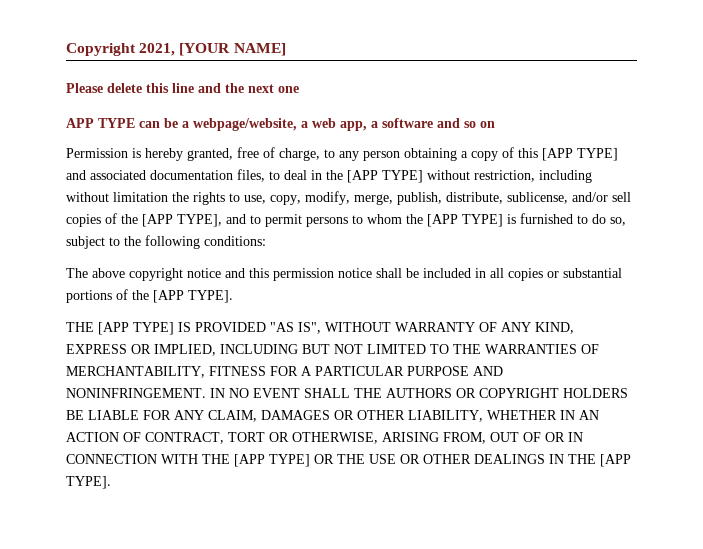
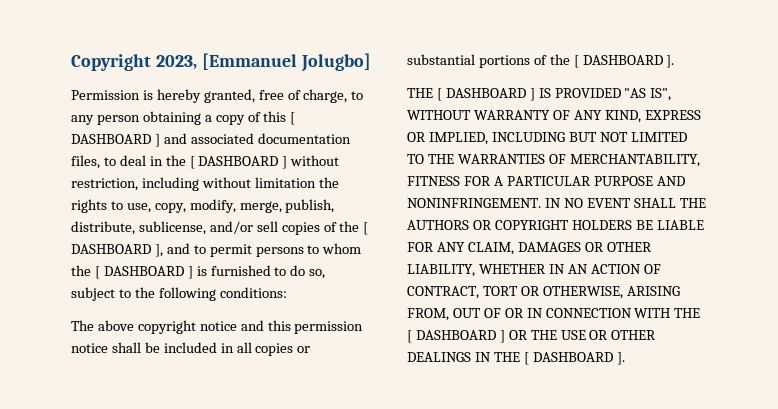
[139,43,286,56] [66,83,299,93] [66,118,495,131] 2021, [YOUR NAME] // Please delete this line and the next one // APP TYPE can be a webpage/website, a web app, a software and so on -> [155,53,371,72] 2023, [Emmanuel Jolugbo]
[542,148,618,161] [APP TYPE] -> [290,112,296,125] [71,134,160,147] [ DASHBOARD ]
[347,170,423,183] [APP TYPE] -> [189,156,288,169] [ DASHBOARD ]
[142,214,222,227] [APP TYPE], -> [363,222,369,235] [71,244,163,257] [ DASHBOARD ],
[427,214,503,227] [APP TYPE] -> [94,266,193,279] [ DASHBOARD ]
[153,290,233,303] [66,322,174,335] [APP TYPE]. // THE [APP TYPE] -> [573,55,675,68] [407,88,535,101] [ DASHBOARD ]. // THE [ DASHBOARD ]
[234,454,310,467] [APP TYPE] -> [407,330,505,343] [ DASHBOARD ]
[600,454,631,467] [66,476,111,489] [APP TYPE]. -> [523,352,625,365] [ DASHBOARD ].

